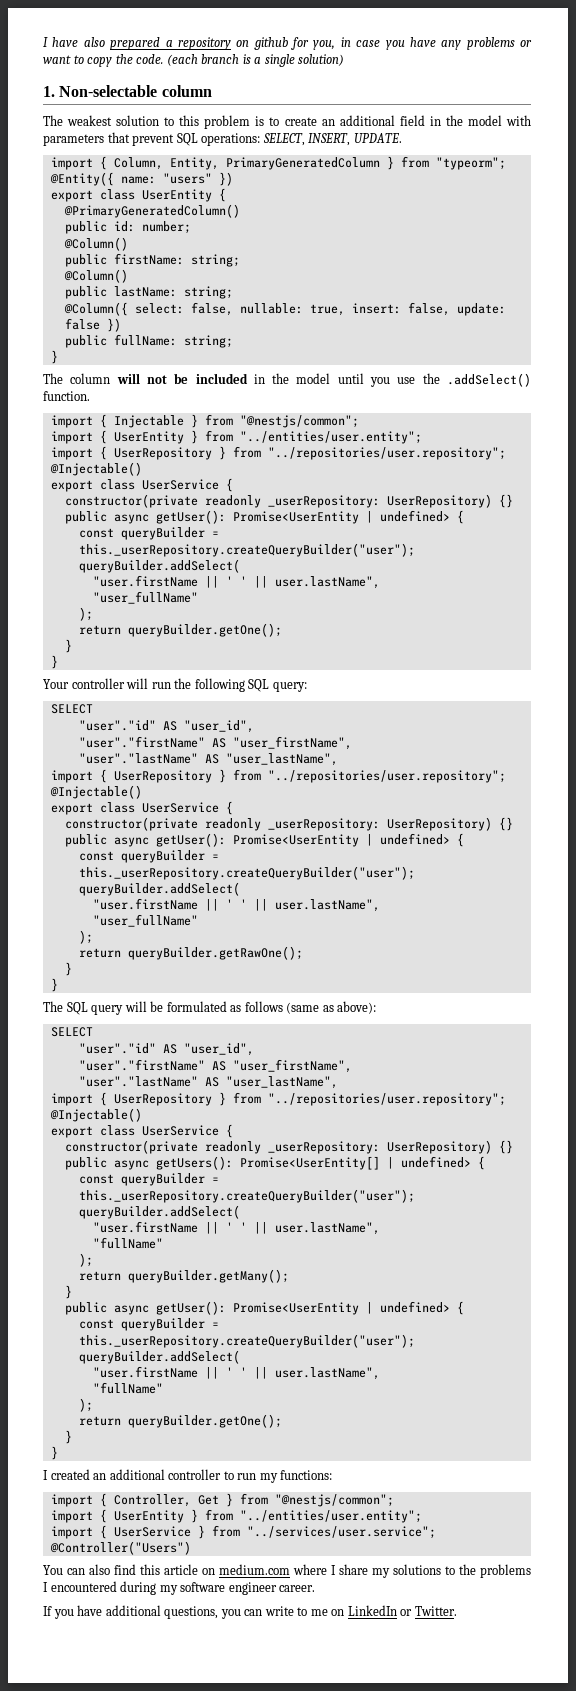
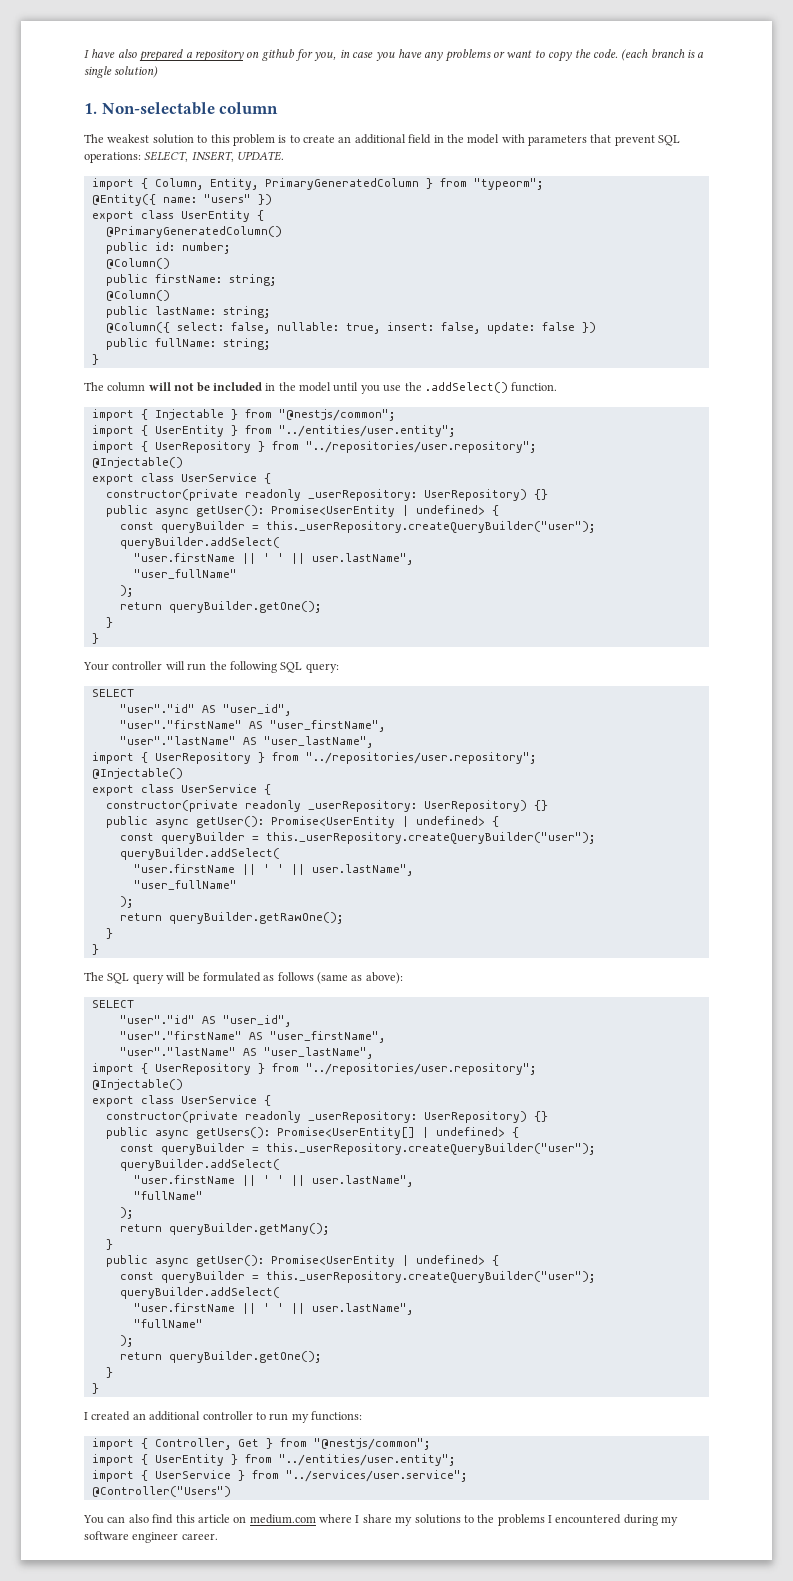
[43,1605,457,1619] // If you have additional questions, you can write to me on LinkedIn or Twitter. -> (218, 1536) none

